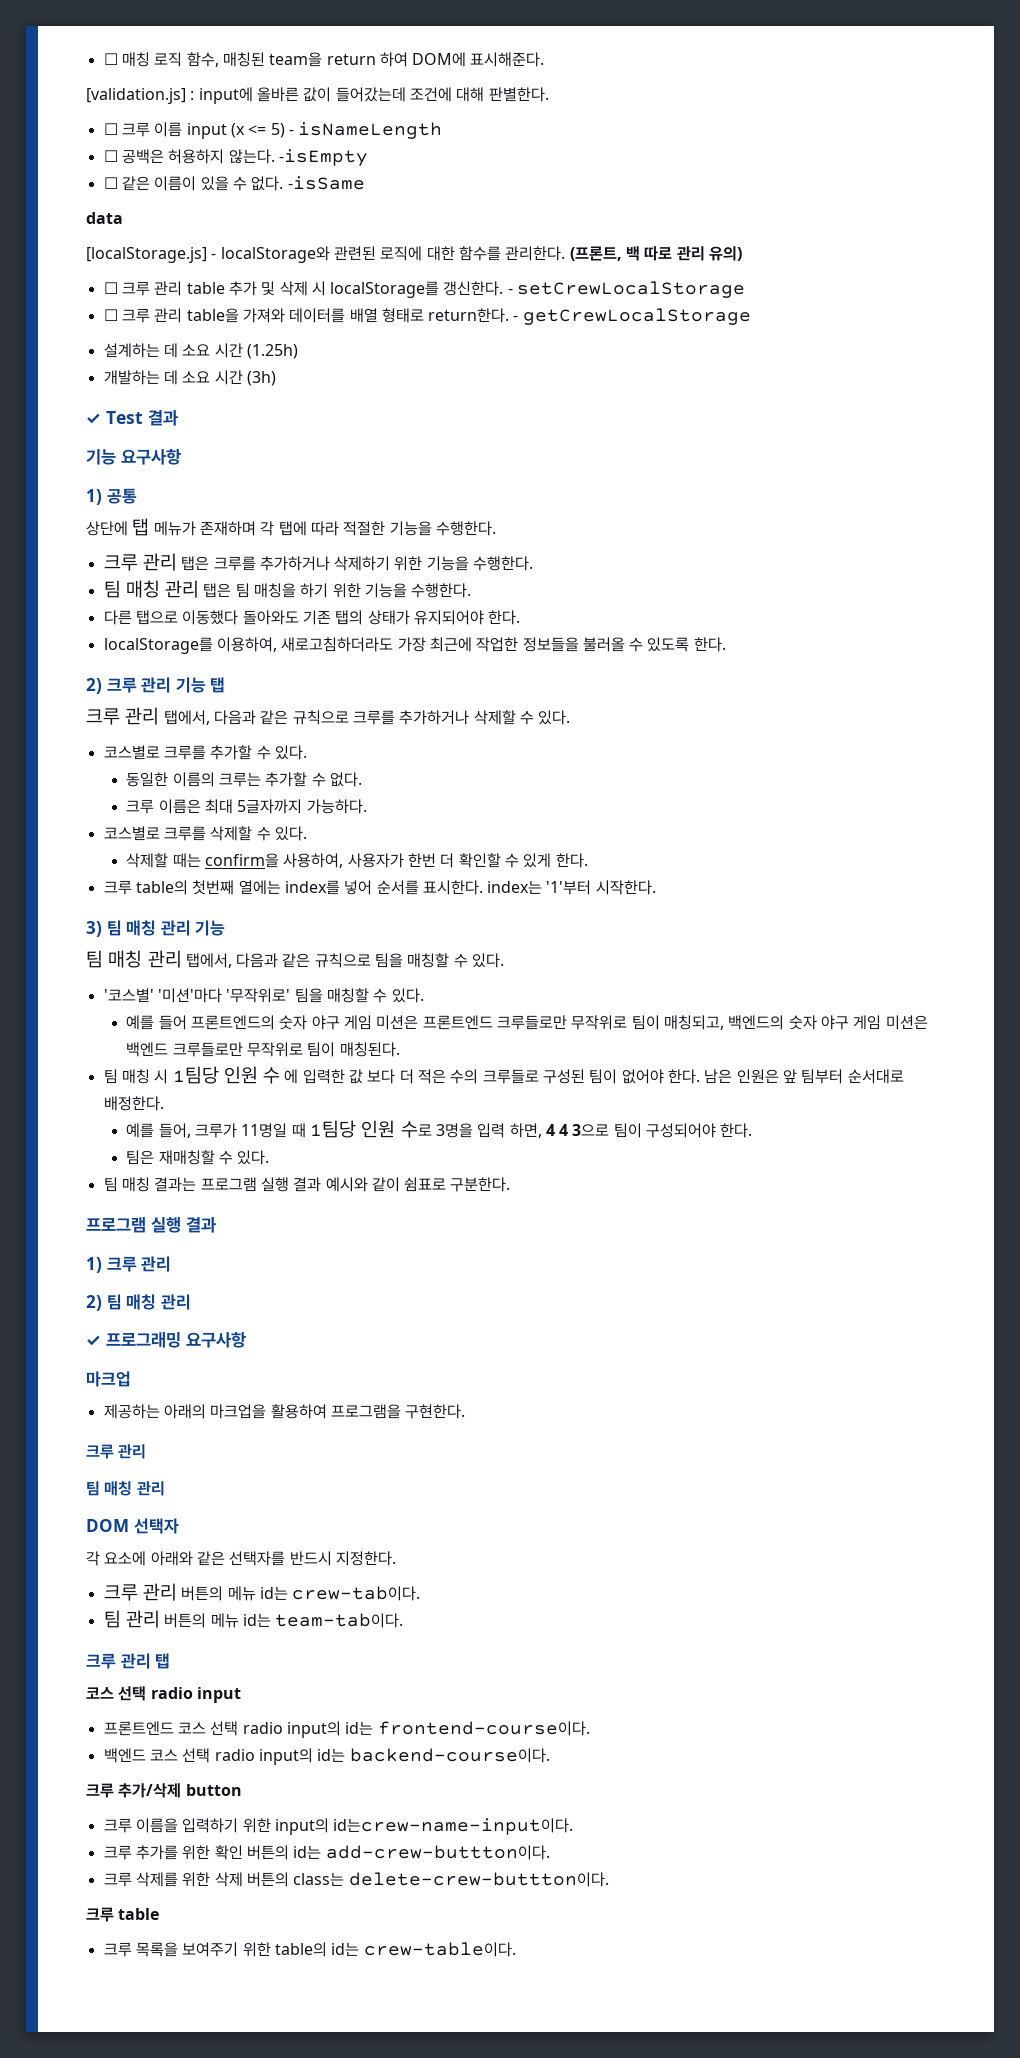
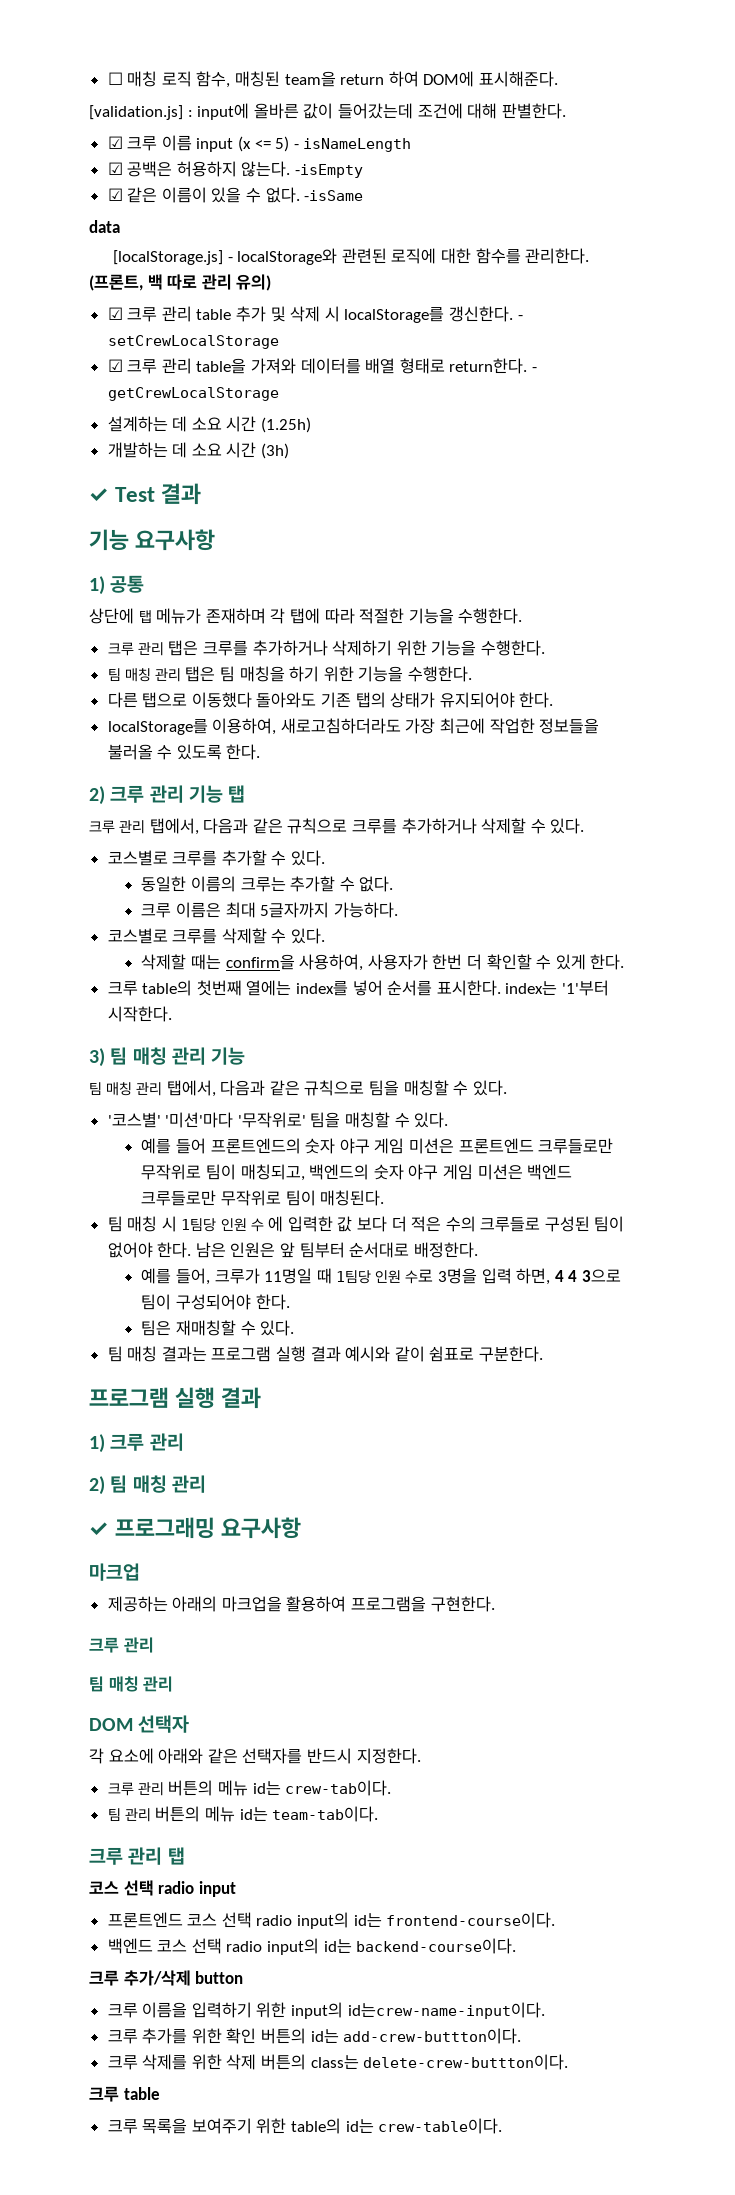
[103,123,118,135] ☐ -> [107,136,123,149] ☑
[103,150,118,162] ☐ -> [107,162,123,175] ☑
[103,177,118,189] ☐ -> [107,188,123,201] ☑
[103,282,118,294] ☐ -> [107,307,123,320] ☑
[103,309,118,321] ☐ -> [107,359,123,372] ☑

